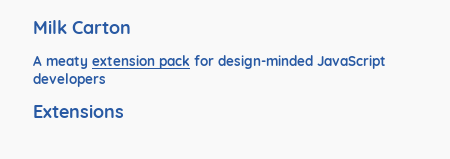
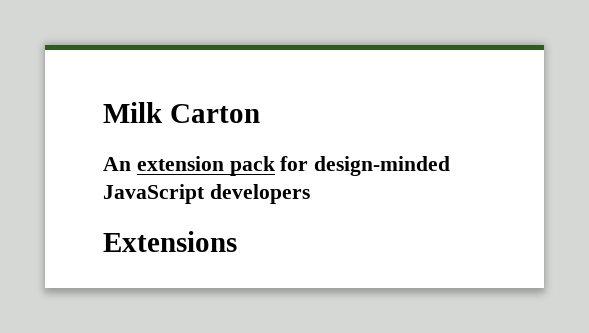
[33,55,88,69] A meaty -> [103,157,131,171] An

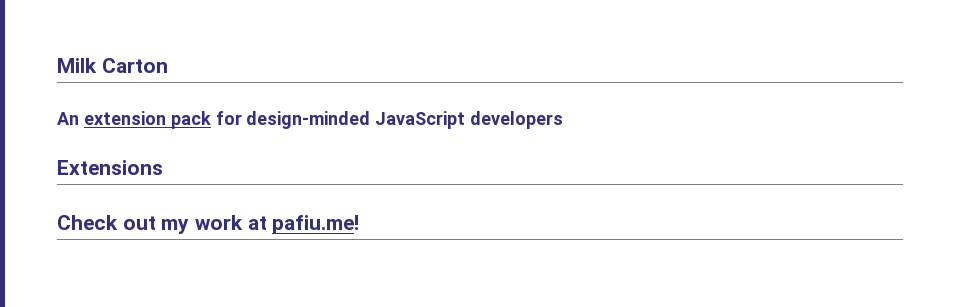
(237, 241) none -> [57,215,360,234] // Check out my work at pafiu.me!

